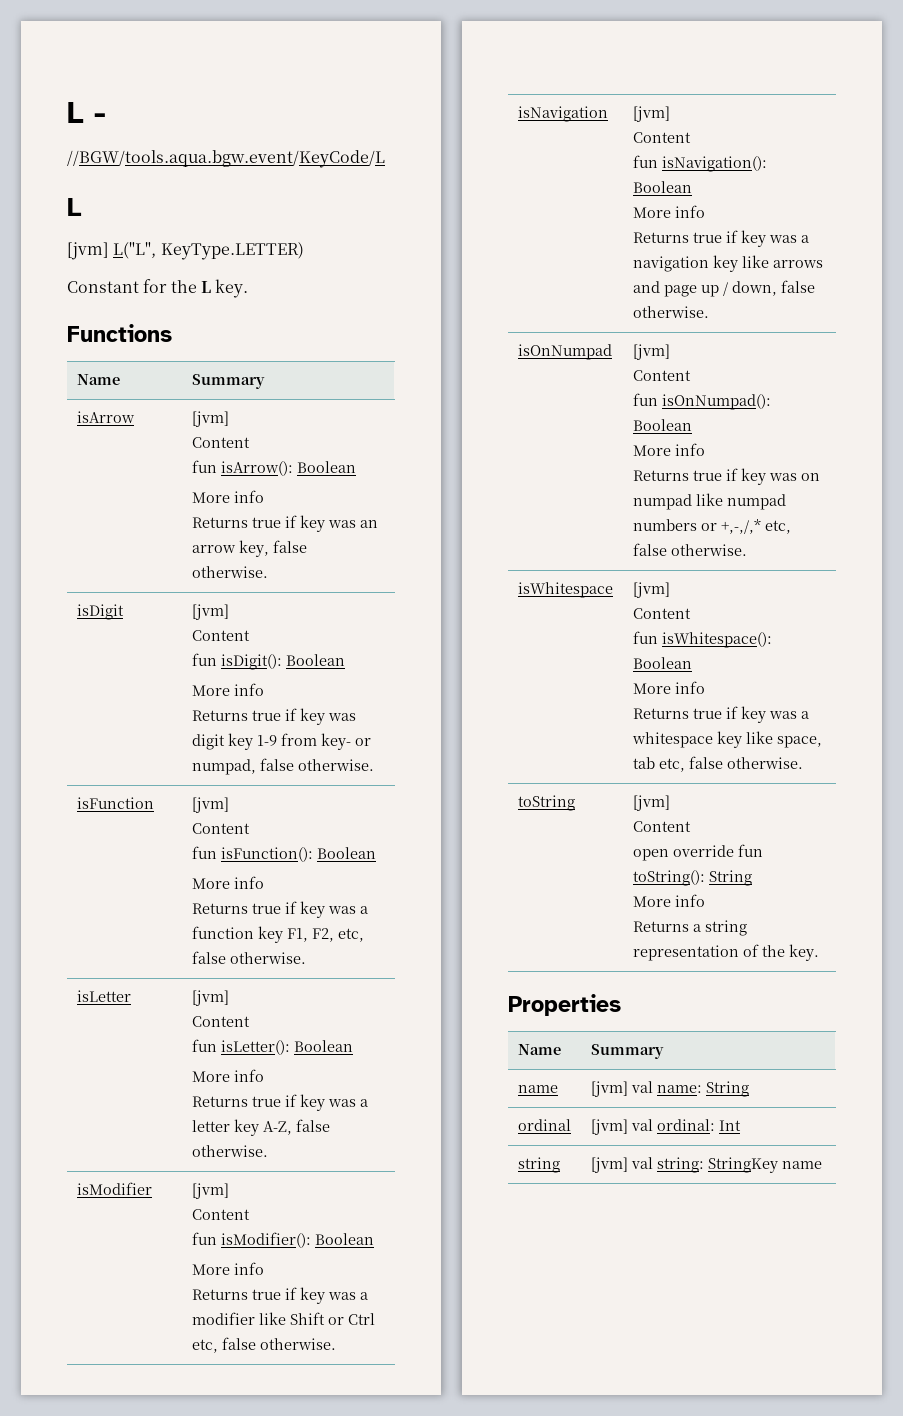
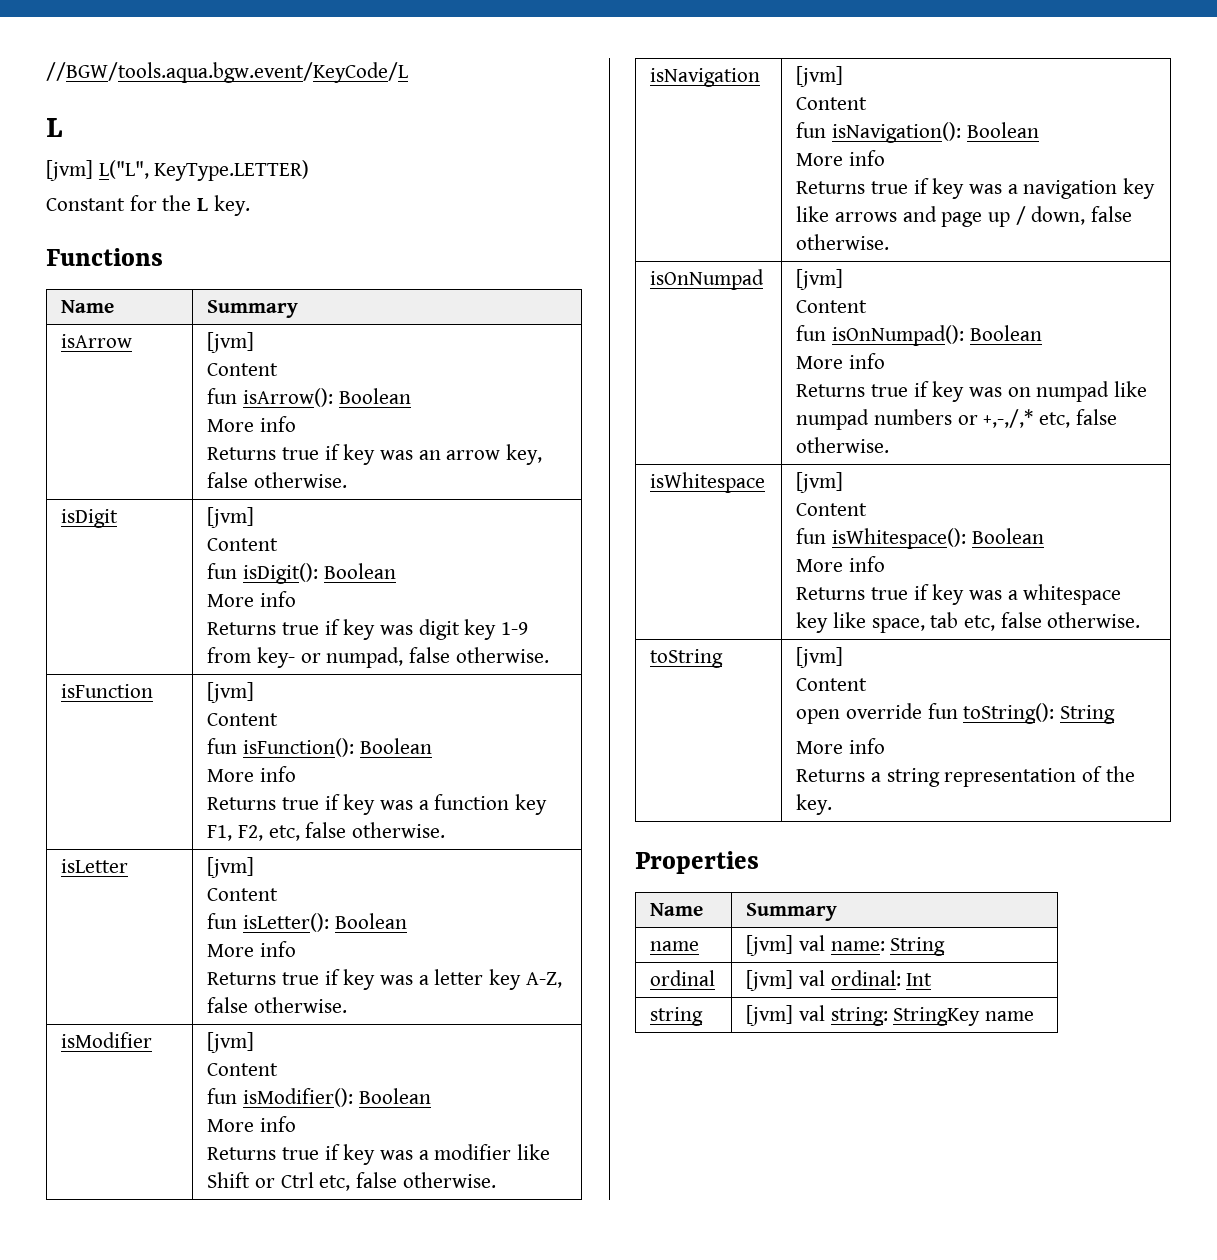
[67,102,106,123] L - // -> (46, 72) none

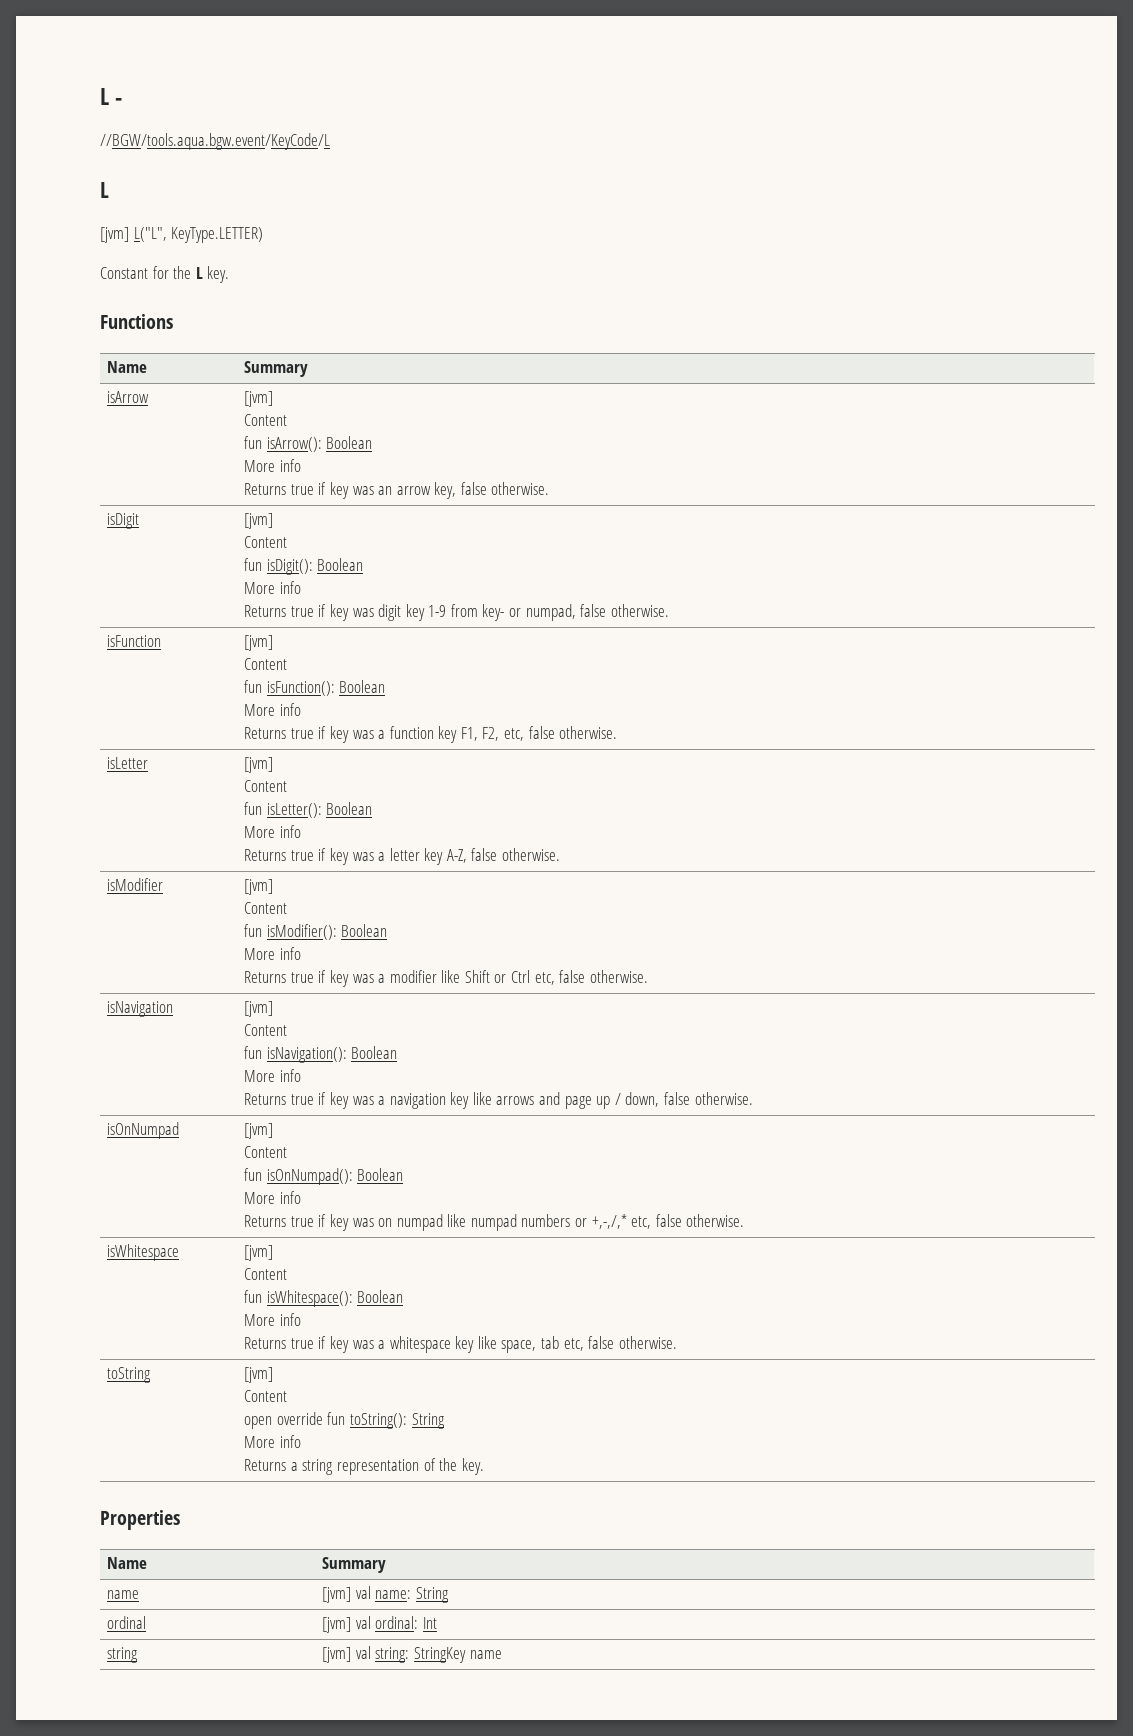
(46, 72) none -> [100,88,123,105] L - //

